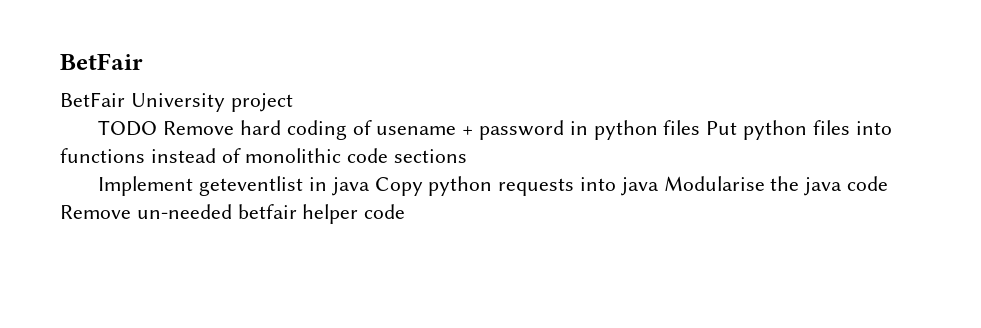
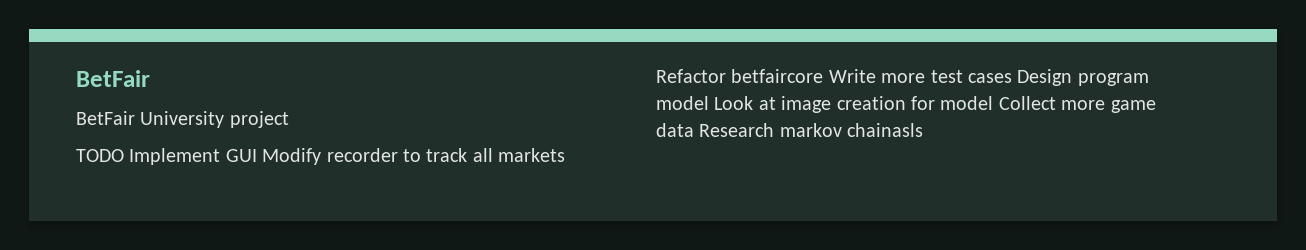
[163,120,892,140] [60,148,468,163] [98,176,889,196] [60,204,406,224] Remove hard coding of usename + password in python files Put python files into functions instead of monolithic code sections // Implement geteventlist in java Copy python requests into java Modularise the java code Remove un-needed betfair helper code -> [129,148,566,165] [656,69,1149,86] [656,96,1156,113] [656,123,924,137] Implement GUI Modify recorder to track all markets Refactor betfaircore Write more test cases Design program model Look at image creation for model Collect more game data Research markov chainasls

